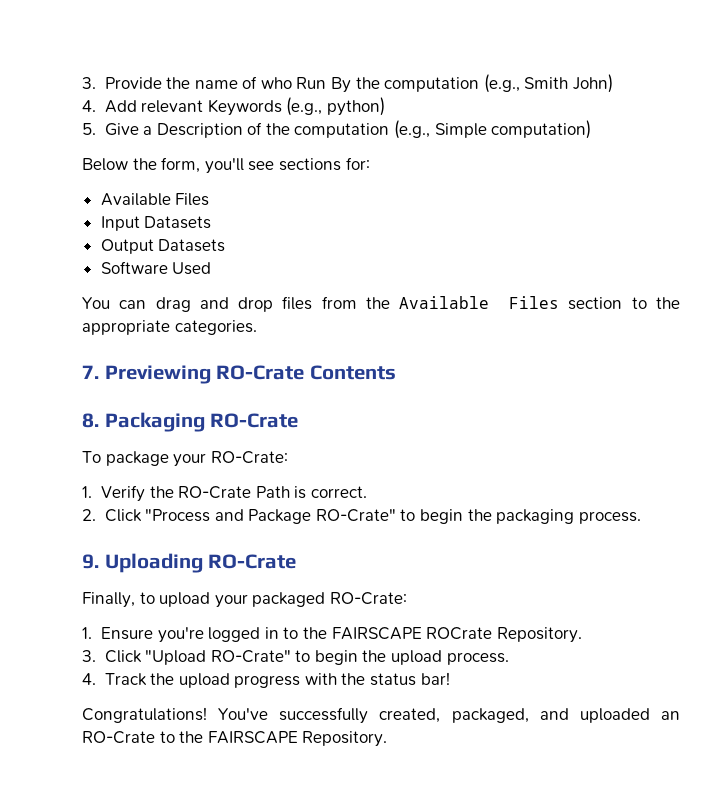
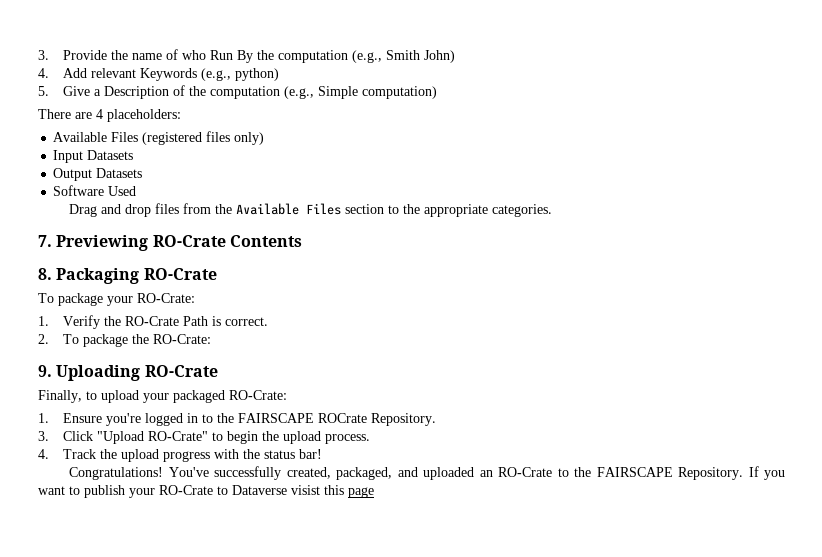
[82,157,370,174] [100,193,210,206] Below the form, you'll see sections for: // Available Files -> [38,109,181,122] [53,131,265,145] There are 4 placeholders: // Available Files (registered files only)
[82,297,191,312] You can drag -> [69,204,98,217] Drag
[104,509,641,524] Click "Process and Package RO-Crate" to begin the packaging process. -> [62,334,211,347] To package the RO-Crate:
(388, 739) none -> [748,466,785,480] [38,485,374,498] If you want to publish your RO-Crate to Dataverse visist this page

